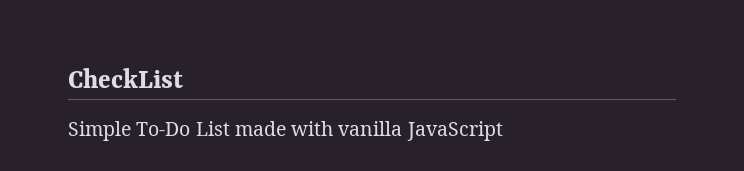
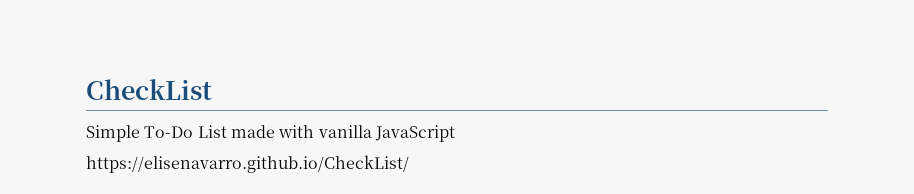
(503, 131) none -> [86,155,409,173] // https://elisenavarro.github.io/CheckList/

